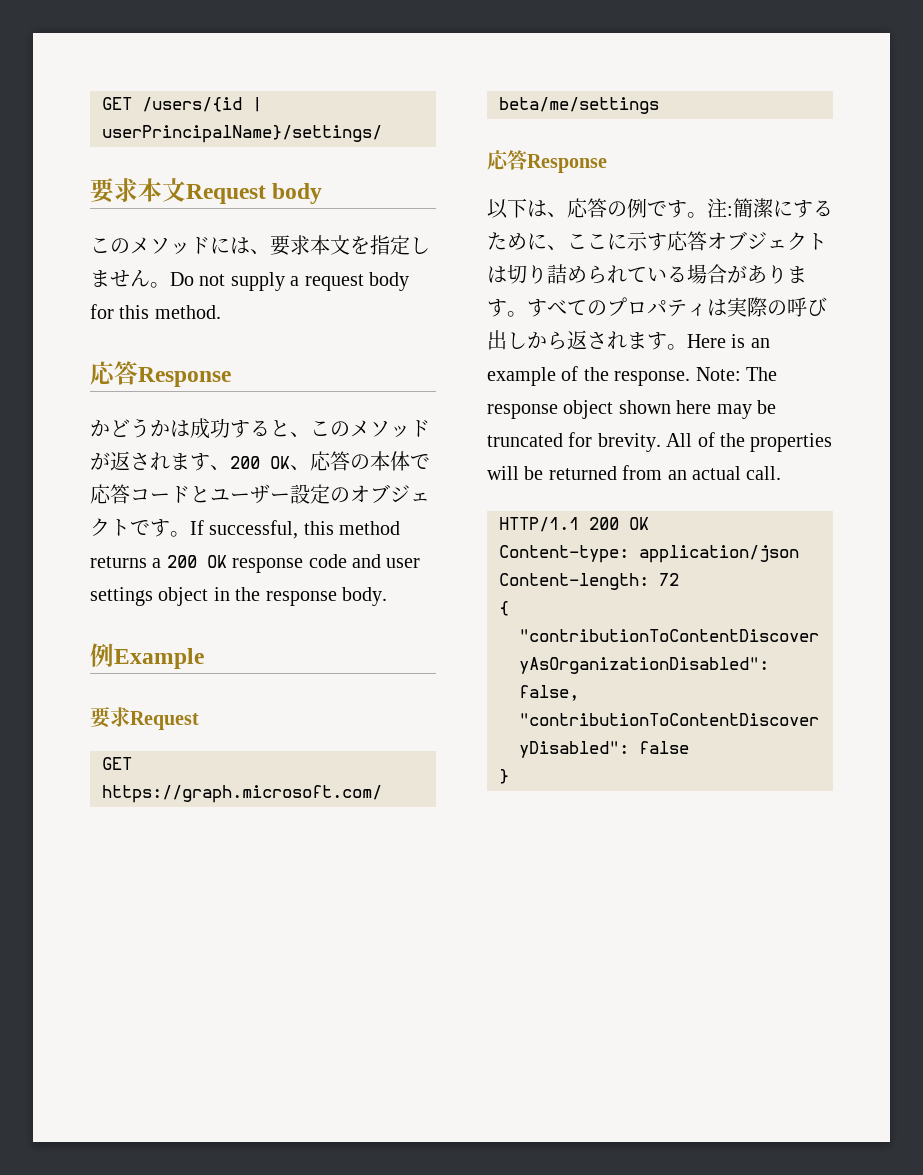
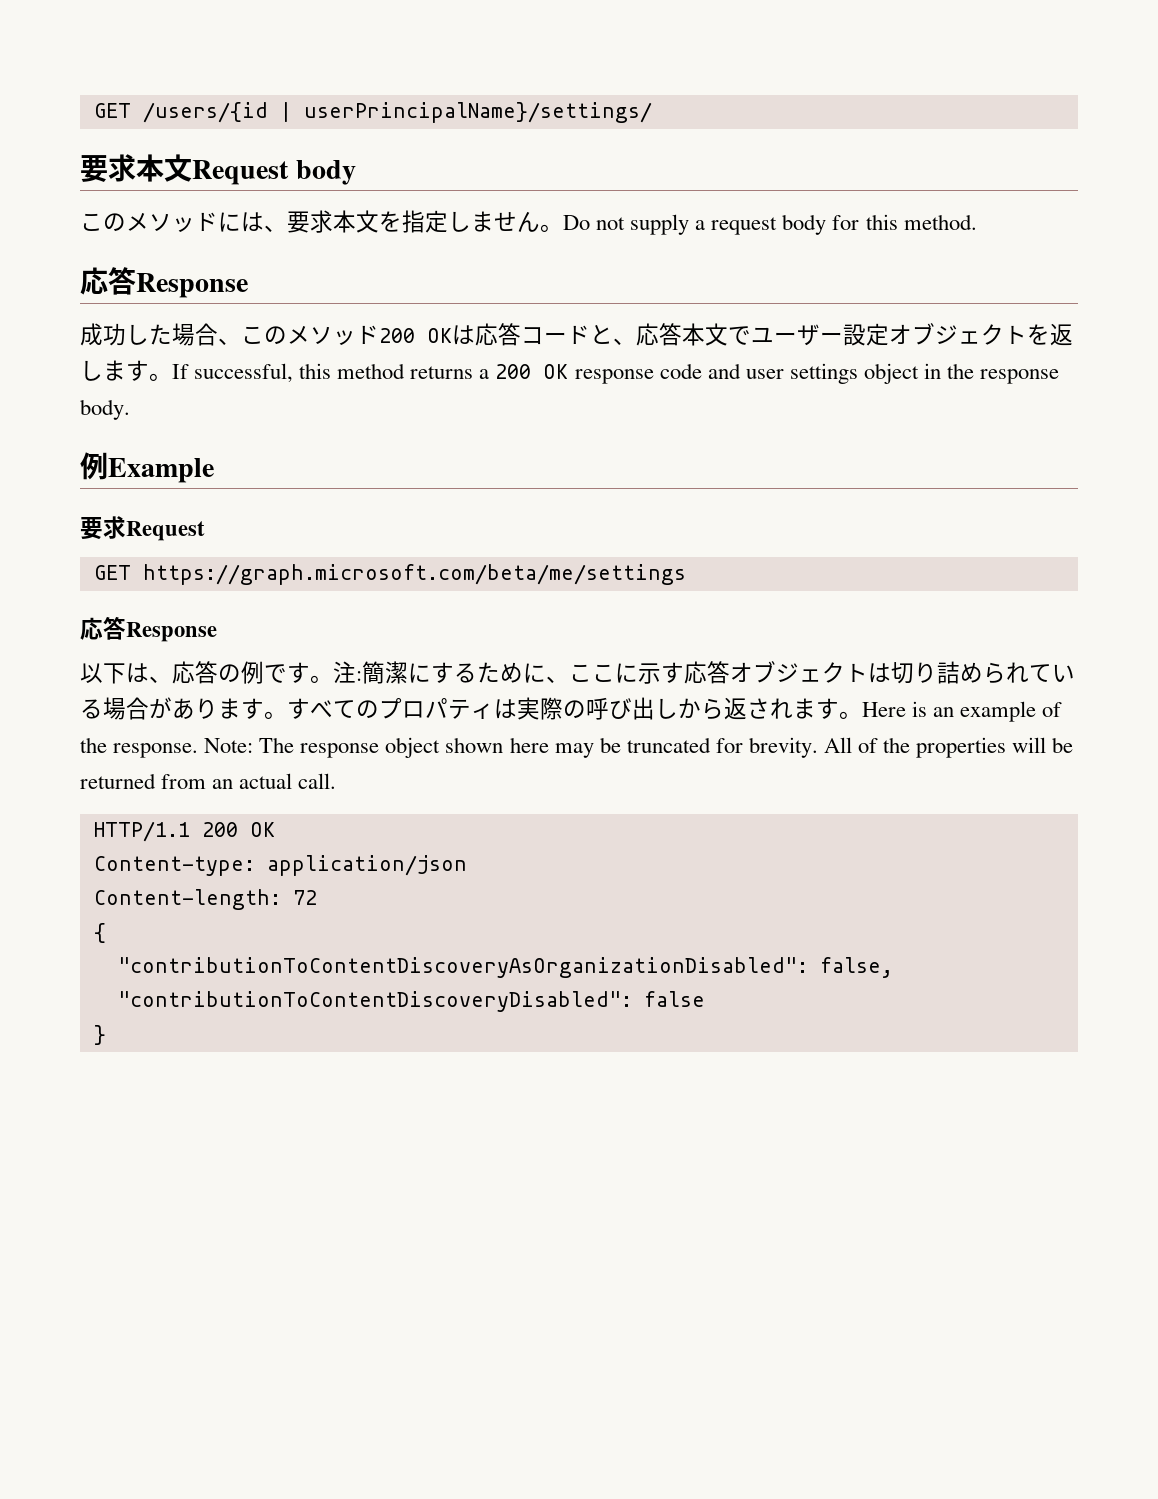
[90,418,430,439] [90,451,430,471] [90,484,210,504] かどうかは成功すると、このメソッドが返されます、200 OK、応答の本体で応答コードと -> [80,323,751,346] 成功した場合、このメソッド200 OKは応答コードと、応答本文で
[330,484,430,503] [90,518,150,536] のオブジェクトで -> [889,323,1073,346] [80,360,126,381] オブジェクトを返しま

